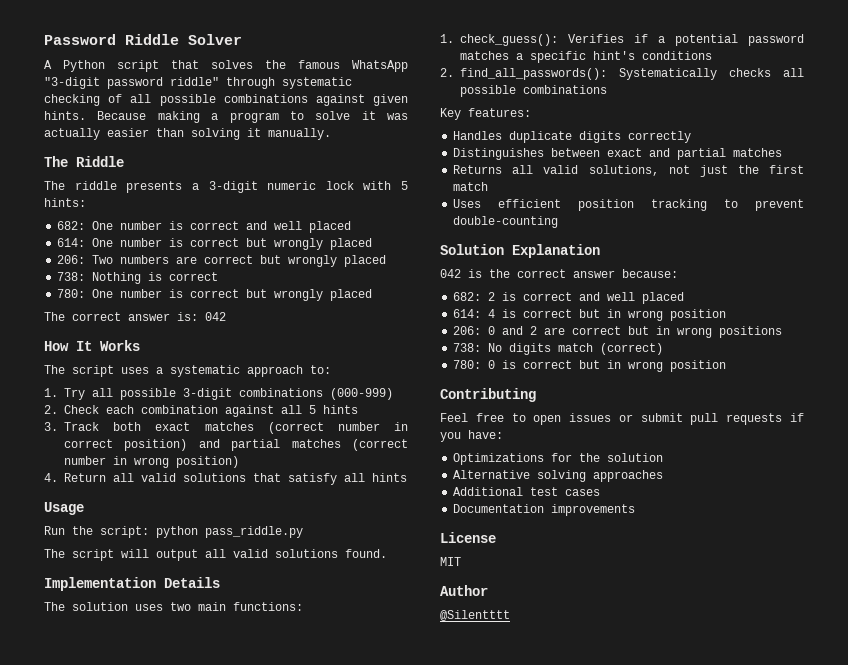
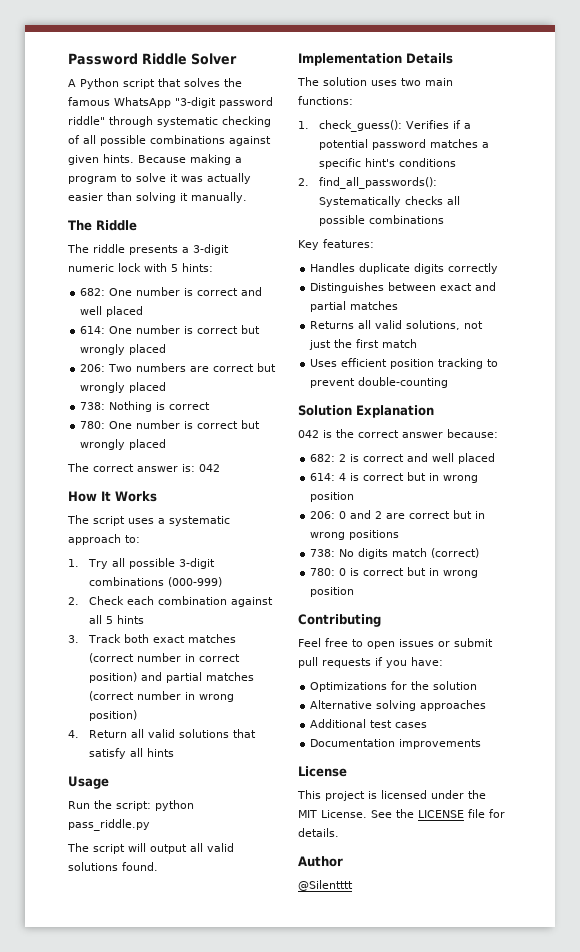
[440,557,461,566] MIT -> [297,790,486,801] [298,809,505,818] [298,828,339,837] This project is licensed under the MIT License. See the LICENSE file for details.

